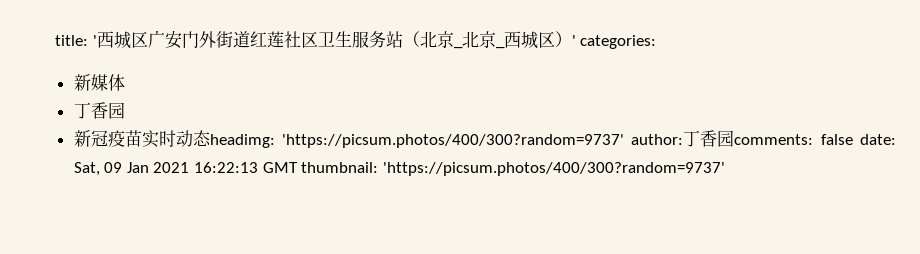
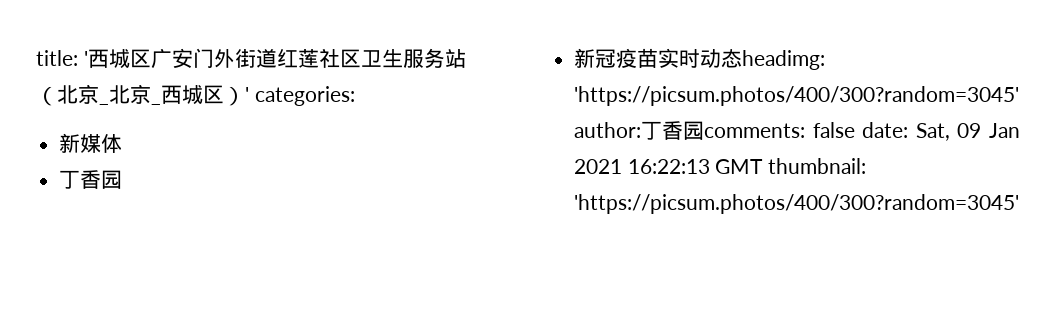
[282,134,625,148] 'https://picsum.photos/400/300?random=9737' -> [574,86,1020,106] 'https://picsum.photos/400/300?random=3045'
[382,162,725,176] 'https://picsum.photos/400/300?random=9737' -> [574,194,1020,214] 'https://picsum.photos/400/300?random=3045'

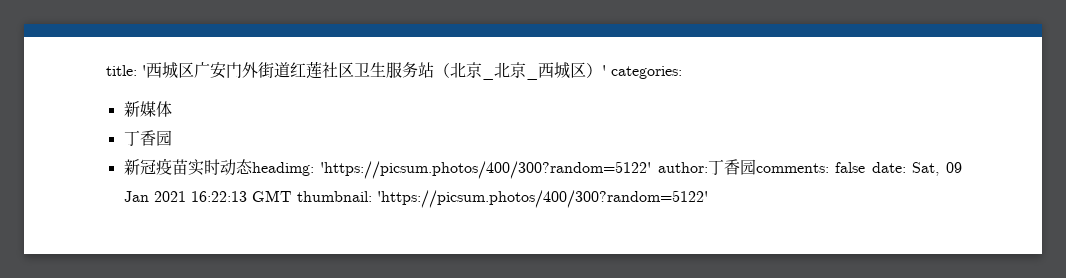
[574,86,1020,106] 'https://picsum.photos/400/300?random=3045' -> [320,161,652,179] 'https://picsum.photos/400/300?random=5122'
[574,194,1020,214] 'https://picsum.photos/400/300?random=3045' -> [376,190,708,208] 'https://picsum.photos/400/300?random=5122'

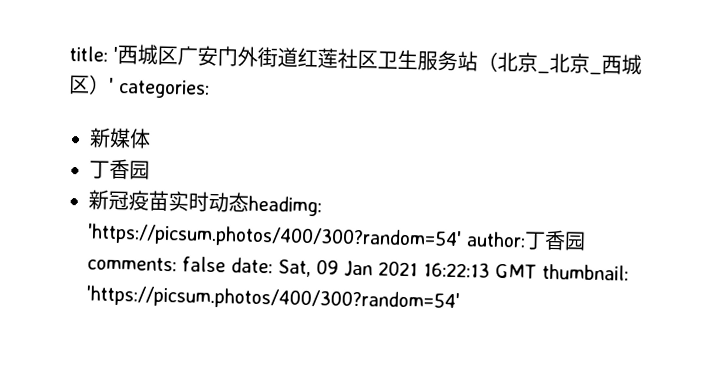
[320,161,652,179] 'https://picsum.photos/400/300?random=5122' -> [87,223,462,251] 'https://picsum.photos/400/300?random=54'
[376,190,708,208] 'https://picsum.photos/400/300?random=5122' -> [86,285,460,313] 'https://picsum.photos/400/300?random=54'

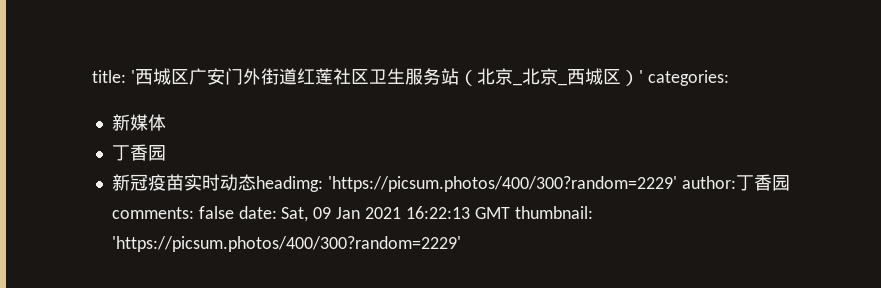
[87,223,462,251] 'https://picsum.photos/400/300?random=54' -> [327,176,677,192] 'https://picsum.photos/400/300?random=2229'
[86,285,460,313] 'https://picsum.photos/400/300?random=54' -> [111,236,461,252] 'https://picsum.photos/400/300?random=2229'

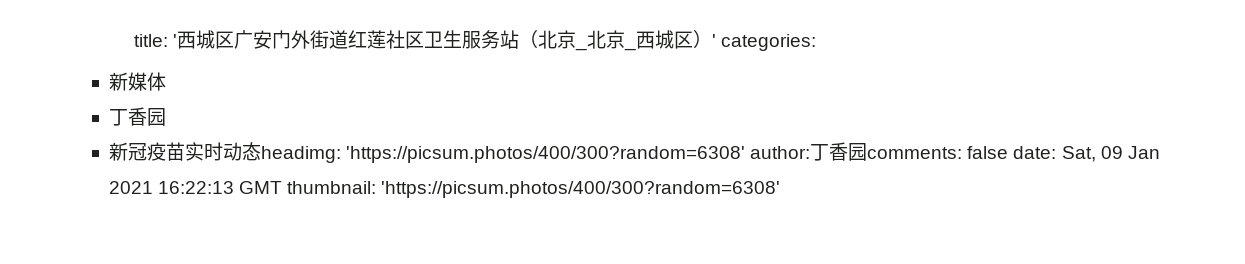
[327,176,677,192] 'https://picsum.photos/400/300?random=2229' -> [346,146,746,163] 'https://picsum.photos/400/300?random=6308'
[111,236,461,252] 'https://picsum.photos/400/300?random=2229' -> [381,181,781,198] 'https://picsum.photos/400/300?random=6308'

